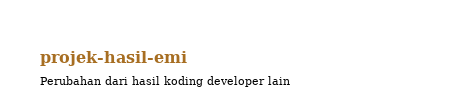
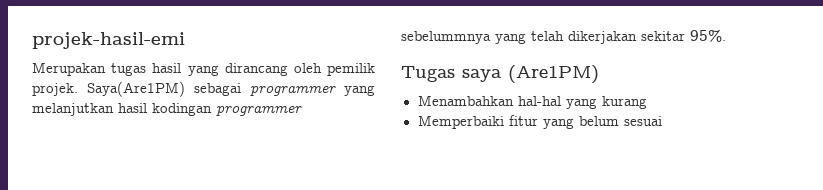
[40,76,290,87] Perubahan dari hasil koding developer lain -> [32,62,375,76] [32,81,375,97] [32,103,302,116] [401,30,726,44] [401,65,599,84] [417,95,647,109] [417,115,662,129] Merupakan tugas hasil yang dirancang oleh pemilik projek. Saya(Are1PM) sebagai programmer yang melanjutkan hasil kodingan programmer sebelummnya yang telah dikerjakan sekitar 95%. // Tugas saya (Are1PM) // Menambahkan hal-hal yang kurang // Memperbaiki fitur yang belum sesuai

